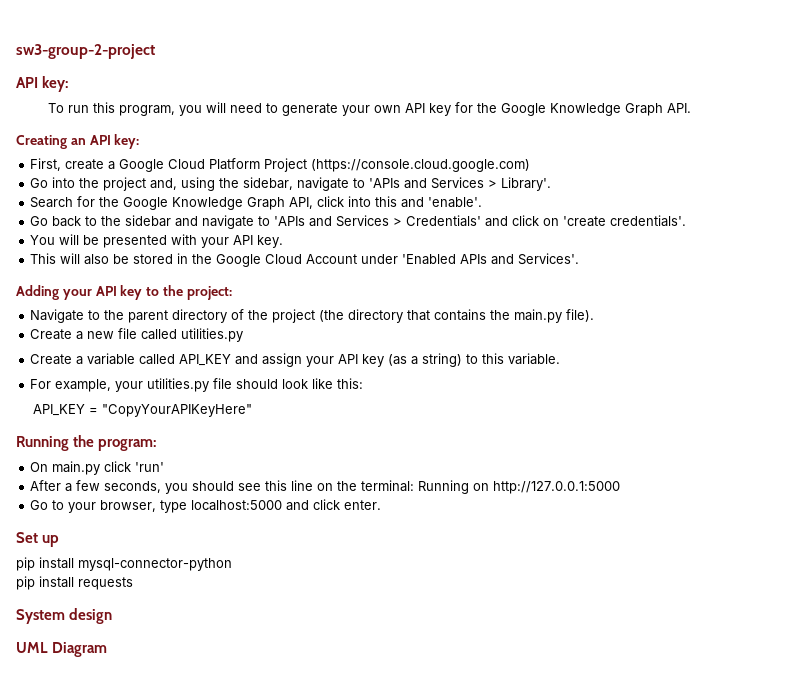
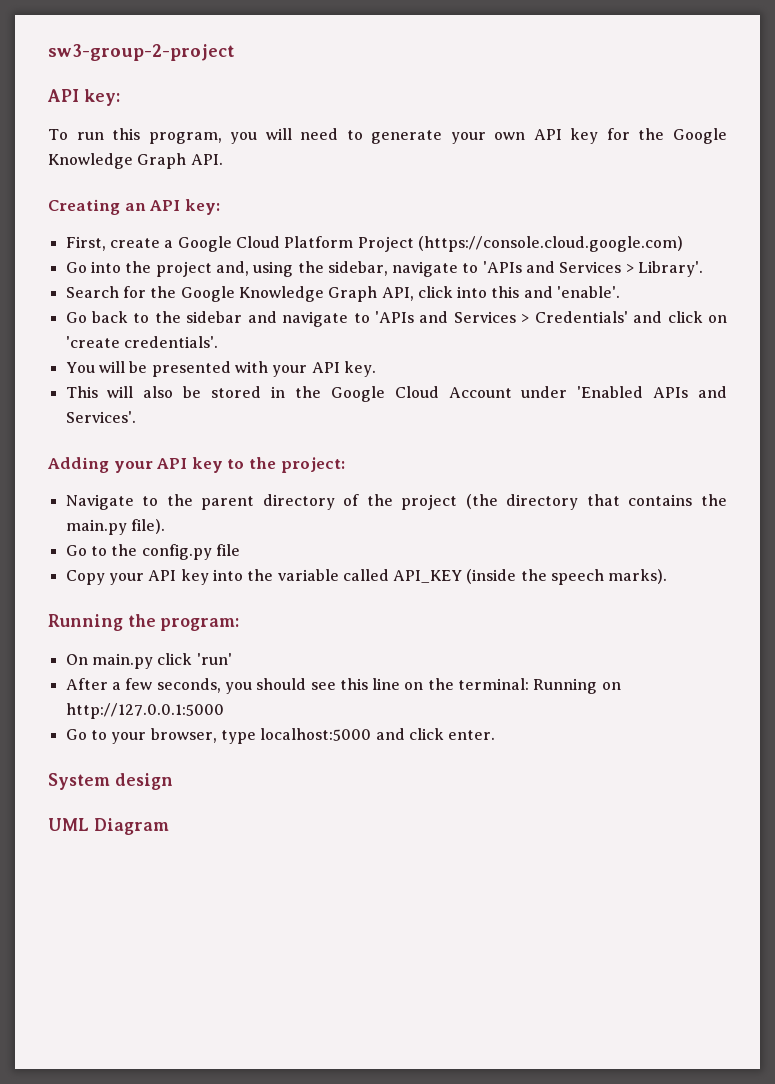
[30,328,244,342] [30,353,561,367] [30,378,364,392] [33,404,253,417] Create a new file called utilities.py // Create a variable called API_KEY and assign your API key (as a string) to this variable. // For example, your utilities.py file should look like this: // API_KEY = "CopyYourAPIKeyHere" -> [65,544,240,560] [65,569,668,585] Go to the config.py file // Copy your API key into the variable called API_KEY (inside the speech marks).
[16,532,60,547] [16,557,232,571] [16,576,133,590] // Set up // pip install mysql-connector-python // pip install requests -> (496, 735) none

